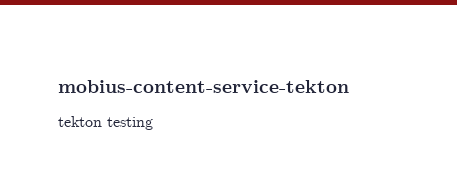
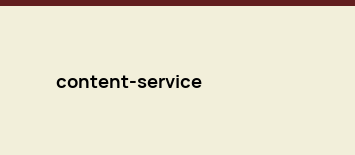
[58,80,349,93] [58,116,153,130] mobius-content-service-tekton // tekton testing -> [56,75,202,88] content-service

